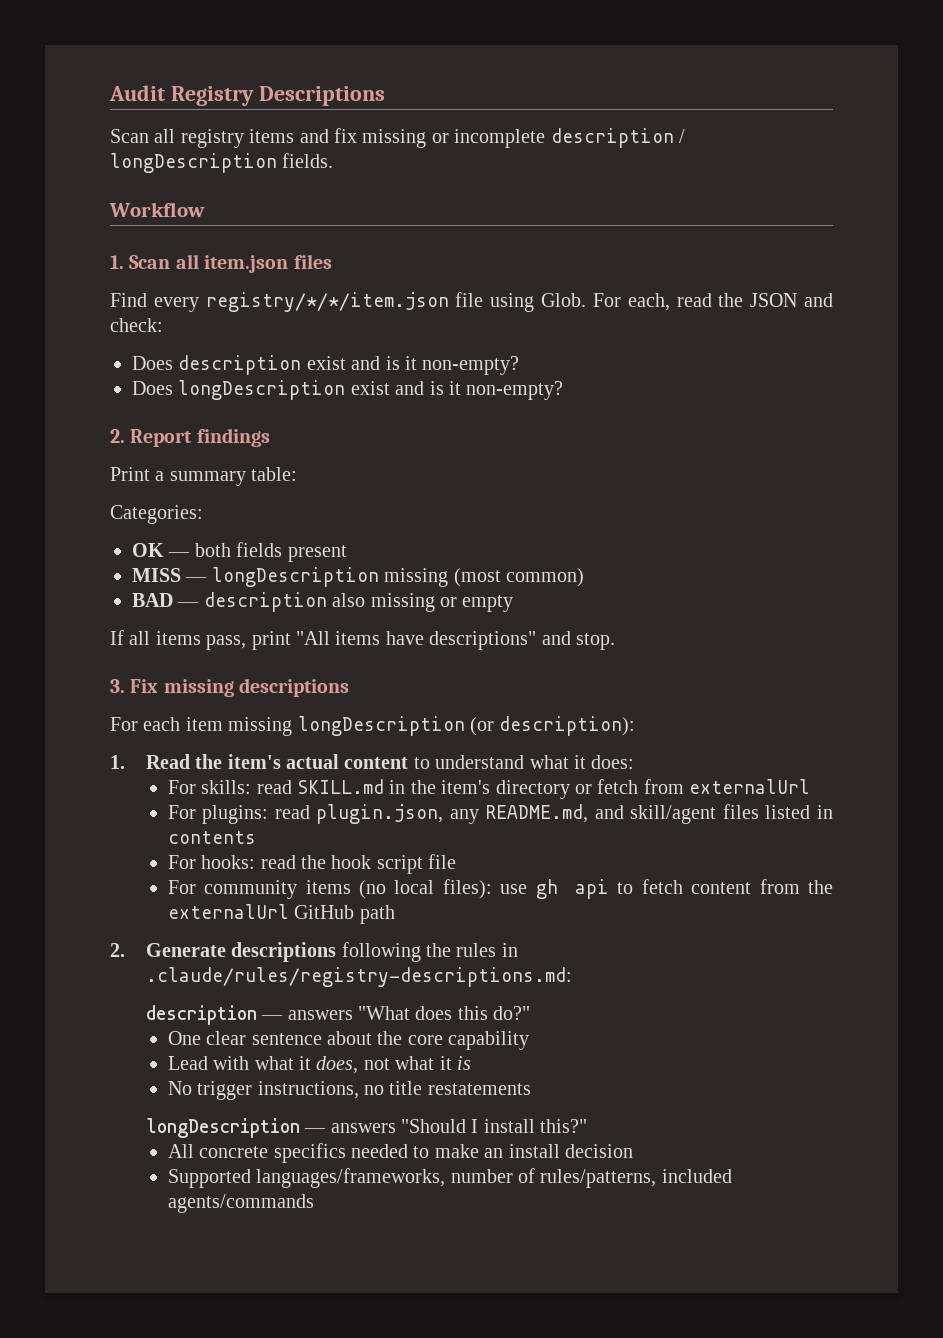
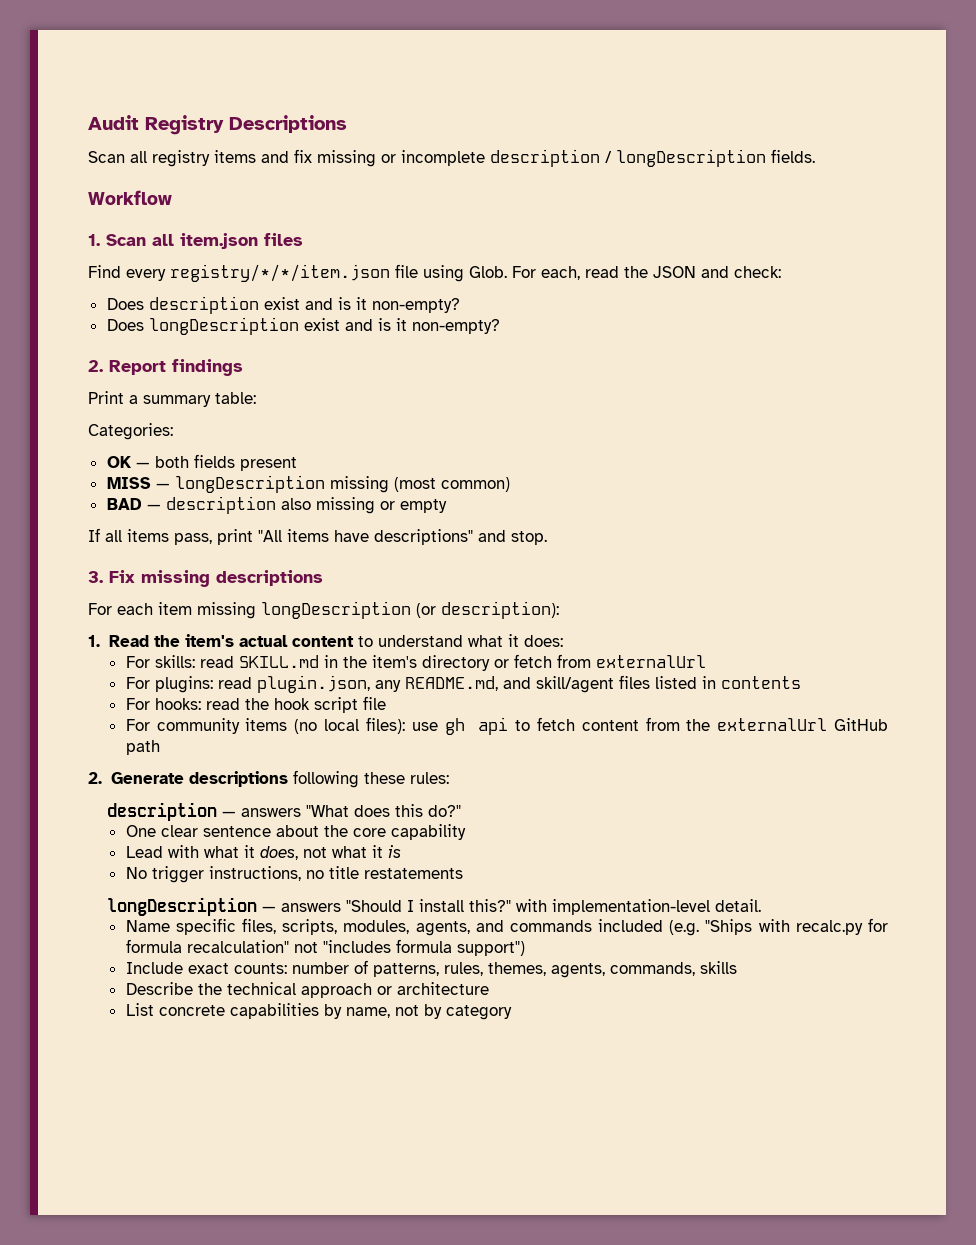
[425,943,518,957] [145,967,572,987] the rules in .claude/rules/registry-descriptions.md: -> [363,772,449,784] these rules:
[167,1143,633,1163] [167,1168,732,1188] [167,1194,314,1213] // All concrete specifics needed to make an install decision // Supported languages/frameworks, number of rules/patterns, included agents/commands -> [515,899,761,915] [125,918,888,936] [125,939,525,956] [125,960,737,978] [125,982,489,998] [125,1003,512,1020] with implementation-level detail. // Name specific files, scripts, modules, agents, and commands included (e.g. "Ships with recalc.py for formula recalculation" not "includes formula support") // Include exact counts: number of patterns, rules, themes, agents, commands, skills // Describe the technical approach or architecture // List concrete capabilities by name, not by category

